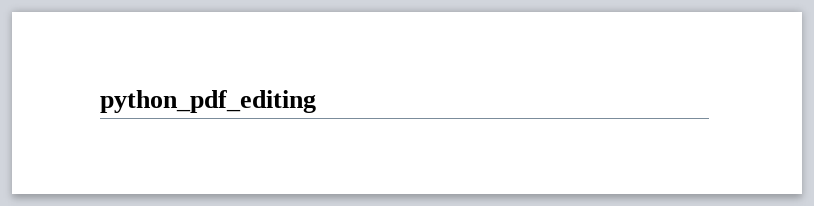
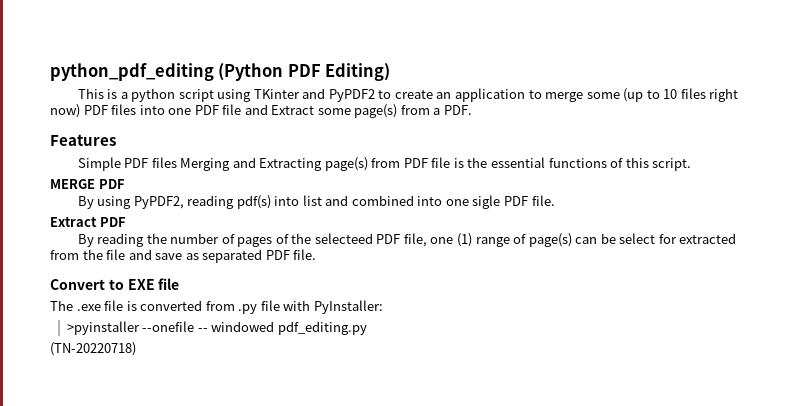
(316, 101) none -> [218,63,391,81] [77,88,739,102] [50,104,472,118] [50,134,116,146] [77,157,692,171] [50,179,125,189] [77,195,555,209] [50,217,126,227] [77,233,737,247] [50,249,317,263] [50,278,180,290] [50,300,383,314] [66,321,367,335] [50,342,136,356] (Python PDF Editing) // This is a python script using TKinter and PyPDF2 to create an application to merge some (up to 10 files right now) PDF files into one PDF file and Extract some page(s) from a PDF. // Features // Simple PDF files Merging and Extracting page(s) from PDF file is the essential functions of this script. // MERGE PDF // By using PyPDF2, reading pdf(s) into list and combined into one sigle PDF file. // Extract PDF // By reading the number of pages of the selecteed PDF file, one (1) range of page(s) can be select for extracted from the file and save as separated PDF file. // Convert to EXE file // The .exe file is converted from .py file with PyInstaller: // >pyinstaller --onefile -- windowed pdf_editing.py // (TN-20220718)

